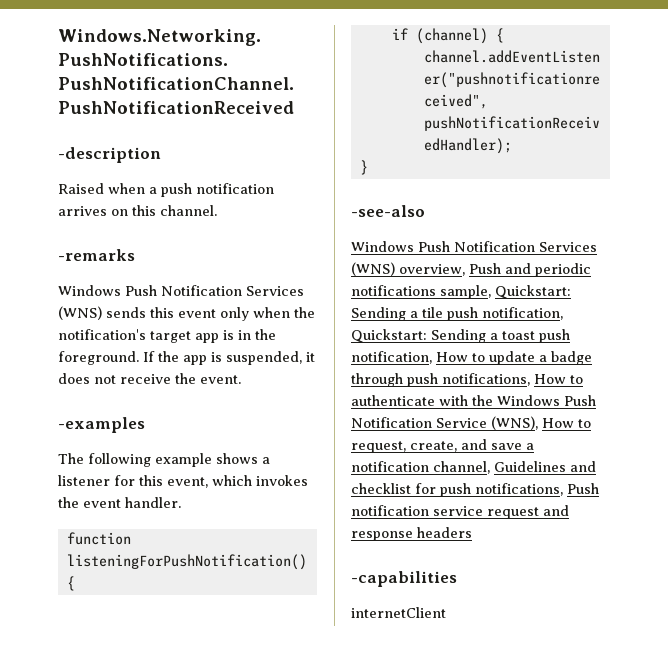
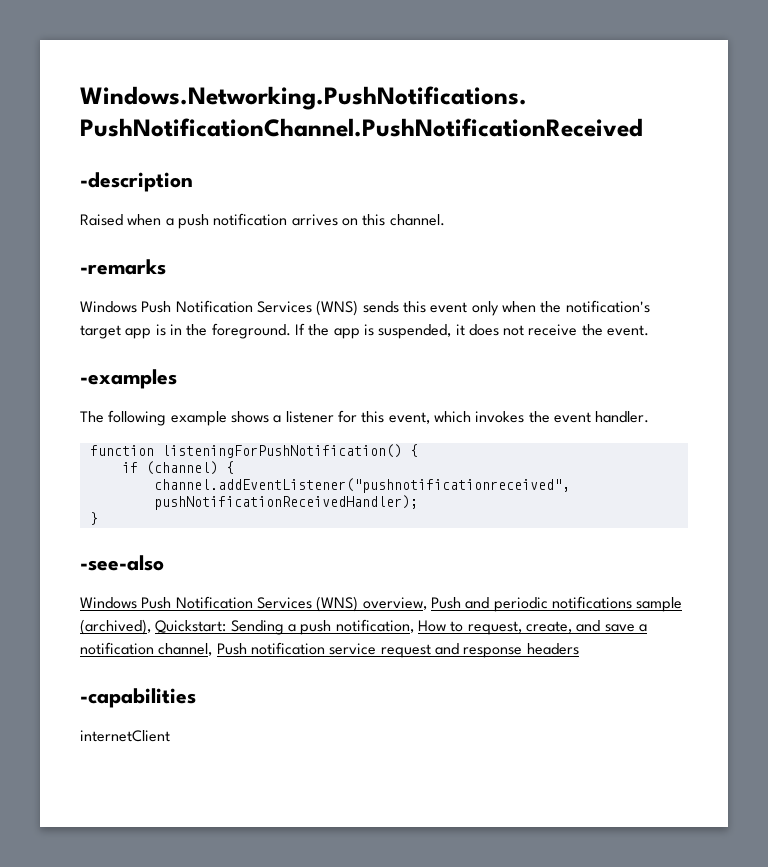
[440,285,571,299] [351,307,563,321] [351,329,570,343] [351,351,592,365] [351,373,583,387] [351,395,596,406] [351,416,538,430] sample, Quickstart: Sending a tile push notification, Quickstart: Sending a toast push notification, How to update a badge through push notifications, How to authenticate with the Windows Push Notification Service (WNS), -> [636,597,683,612] [80,619,414,635] sample (archived), Quickstart: Sending a push notification,
[494,461,596,472] [351,483,563,497] Guidelines and checklist for push notifications, -> (213, 649) none

